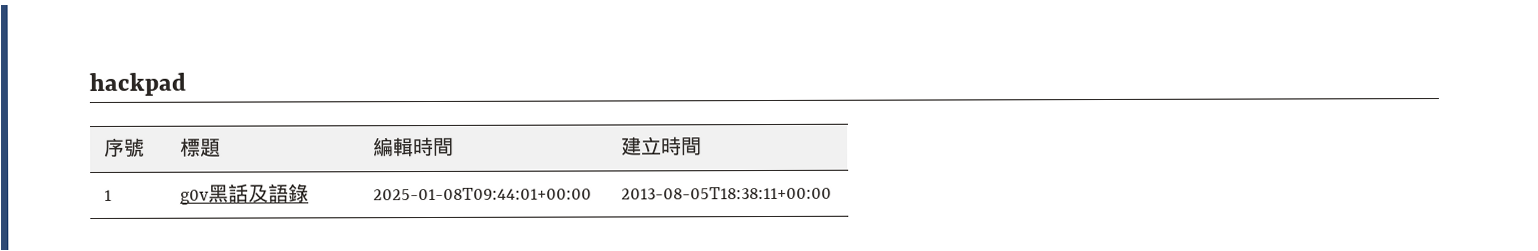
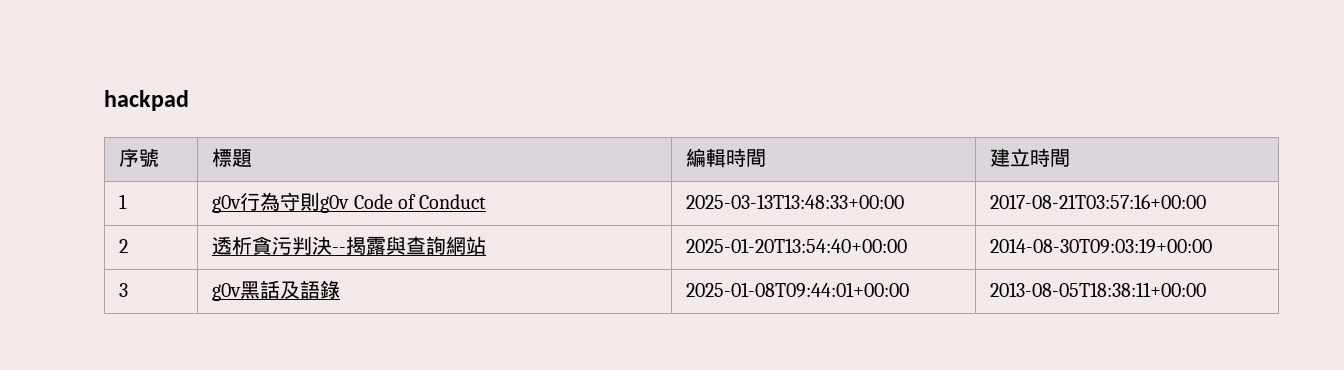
(113, 195) none -> [212,192,487,213] [686,194,905,209] [990,194,1207,209] [119,239,129,253] [212,236,487,255] [686,238,908,253] [990,238,1213,254] [119,283,129,297] | g0v行為守則g0v Code of Conduct | 2025-03-13T13:48:33+00:00 | 2017-08-21T03:57:16+00:00 // 2 | 透析貪污判決--揭露與查詢網站 | 2025-01-20T13:54:40+00:00 | 2014-08-30T09:03:19+00:00 // 3

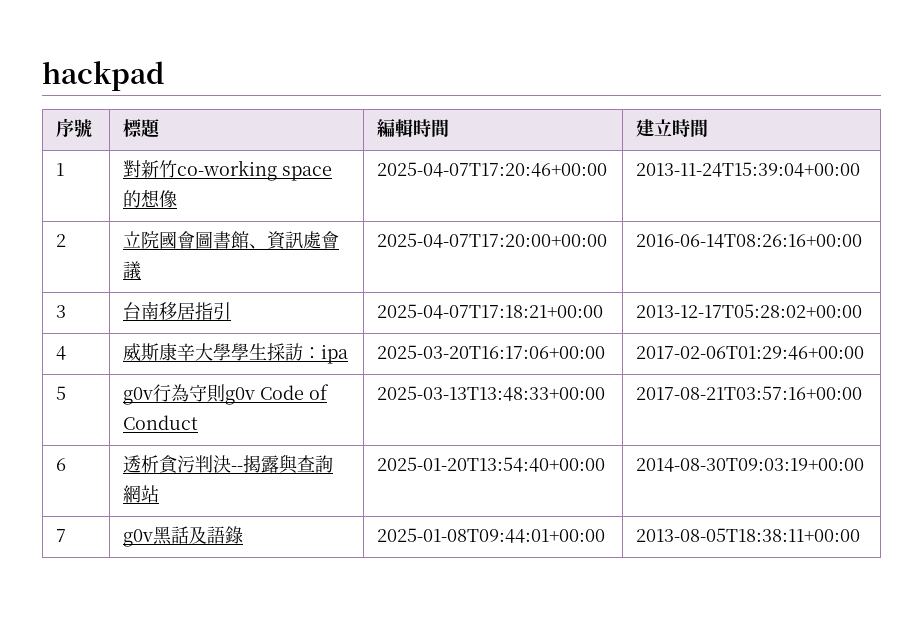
(128, 201) none -> [123,160,333,181] [123,189,178,208] [377,162,608,177] [636,162,861,177] [56,234,67,247] [123,231,340,250] [123,261,142,280] [377,233,608,248] [636,234,863,248] [56,305,67,318] [123,301,232,320] [377,304,604,319] [636,304,863,318] [56,346,67,360] [123,343,349,364] [377,345,606,359] [636,346,865,360] [56,386,67,400] | 對新竹co-working space的想像 | 2025-04-07T17:20:46+00:00 | 2013-11-24T15:39:04+00:00 // 2 | 立院國會圖書館、資訊處會議 | 2025-04-07T17:20:00+00:00 | 2016-06-14T08:26:16+00:00 // 3 | 台南移居指引 | 2025-04-07T17:18:21+00:00 | 2013-12-17T05:28:02+00:00 // 4 | 威斯康辛大學學生採訪：ipa | 2025-03-20T16:17:06+00:00 | 2017-02-06T01:29:46+00:00 // 5
[119,239,129,253] 2 -> [56,458,67,471] 6
[119,283,129,297] 3 -> [56,529,67,542] 7

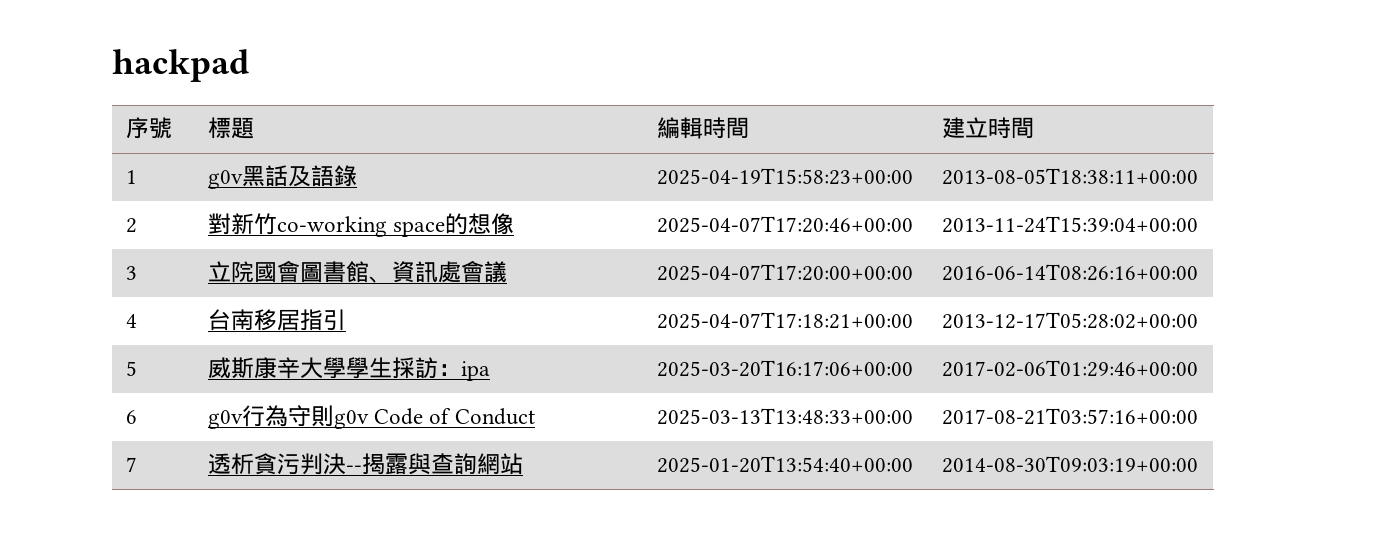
(65, 169) none -> [207,165,357,189] [656,168,913,185] [941,168,1198,185] [125,218,137,233] | g0v黑話及語錄 | 2025-04-19T15:58:23+00:00 | 2013-08-05T18:38:11+00:00 // 2
[56,234,67,247] 2 -> [125,266,137,280] 3
[56,305,67,318] 3 -> [125,314,137,328] 4
[56,346,67,360] 4 -> [125,361,137,376] 5
[56,386,67,400] 5 -> [125,410,137,424] 6
[56,458,67,471] 6 -> [125,457,137,472] 7
[56,529,67,542] [123,526,244,547] [377,528,606,543] [636,528,861,542] // 7 | g0v黑話及語錄 | 2025-01-08T09:44:01+00:00 | 2013-08-05T18:38:11+00:00 -> (1198, 464) none

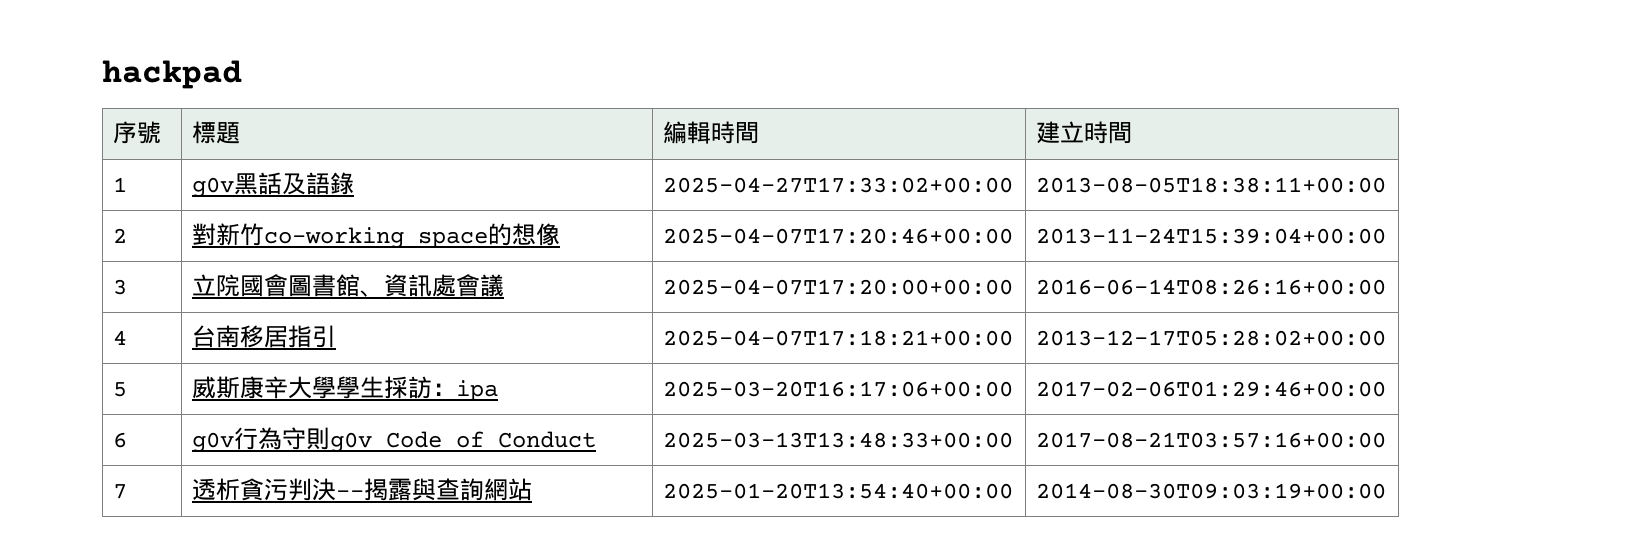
[656,168,913,185] 2025-04-19T15:58:23+00:00 -> [662,177,1013,193] 2025-04-27T17:33:02+00:00

